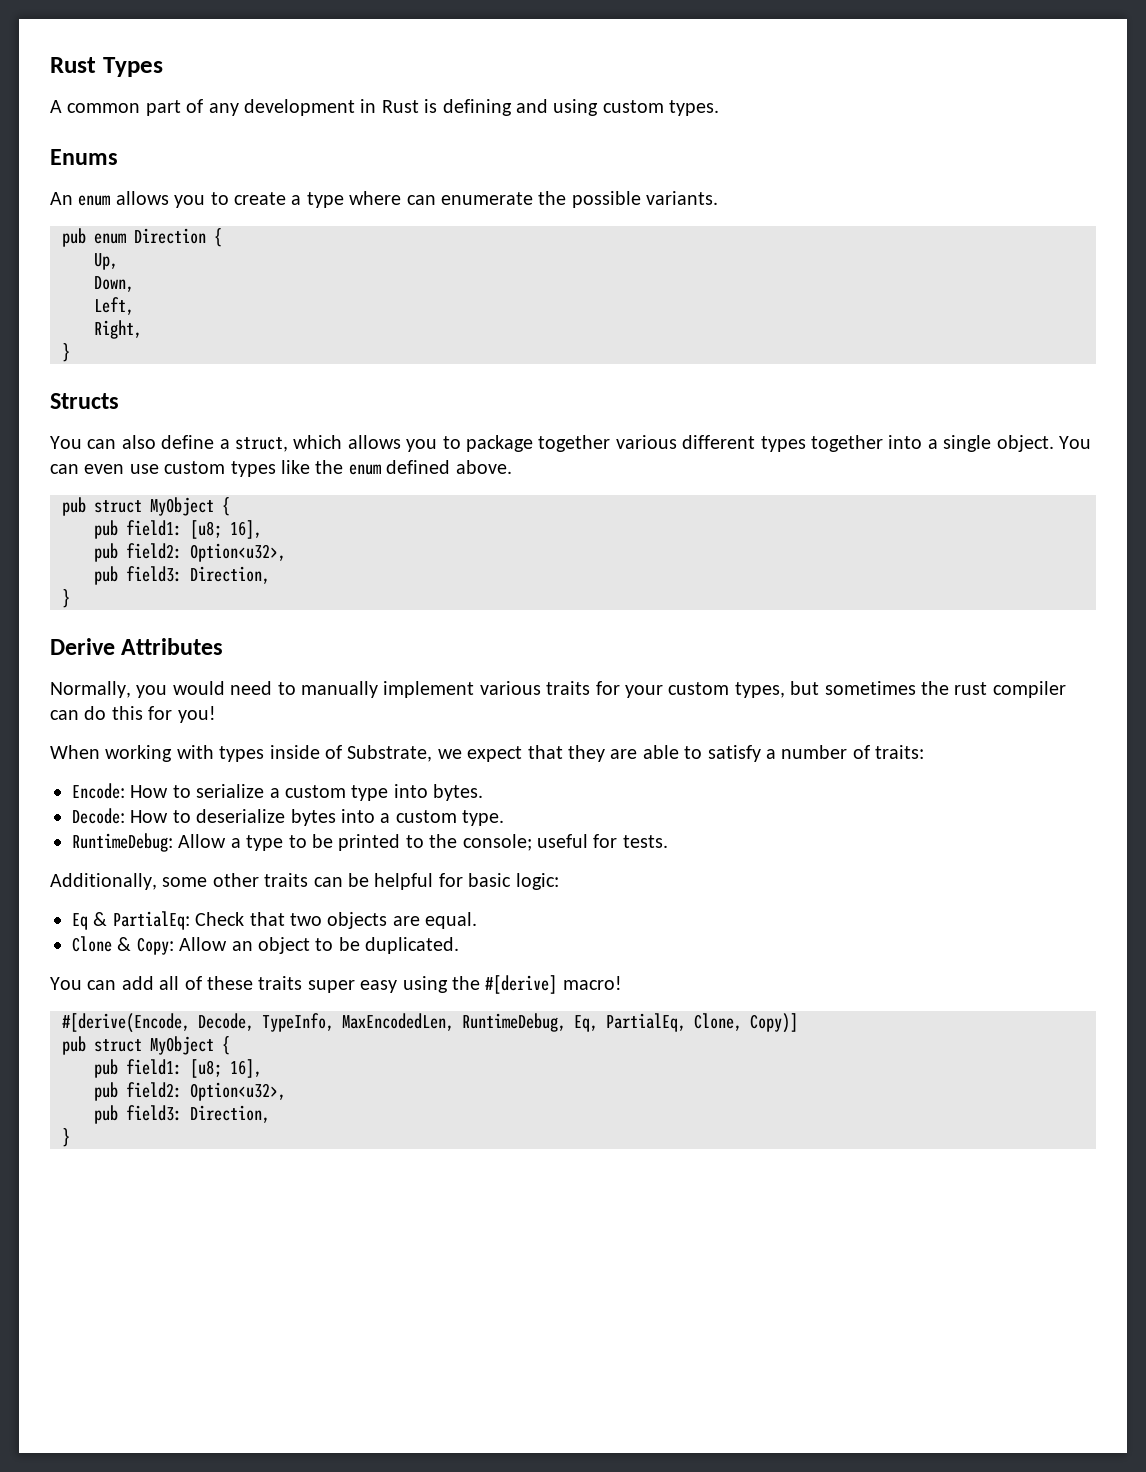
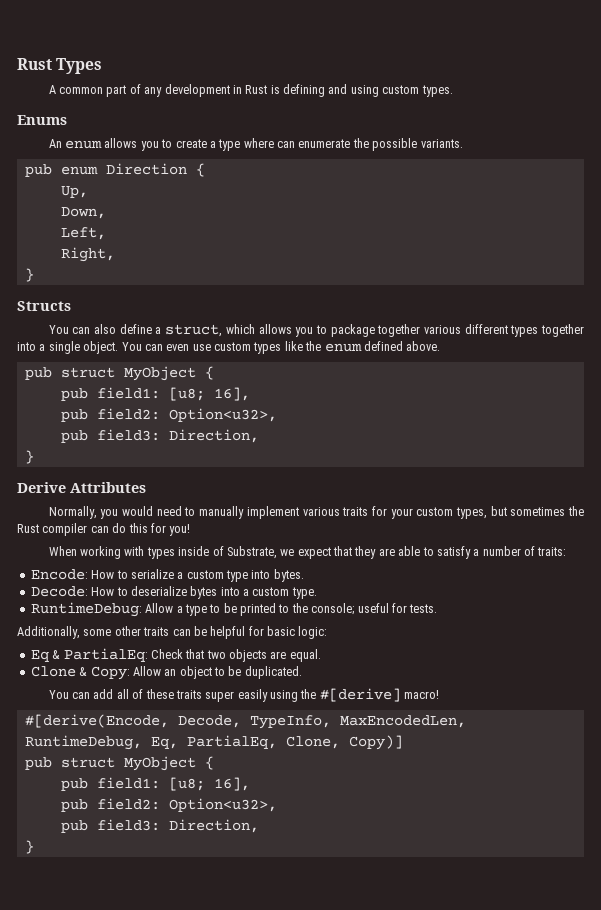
[954,682,988,695] rust -> [17,524,39,533] Rust
[360,980,398,993] easy -> [237,689,268,702] easily

